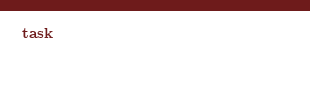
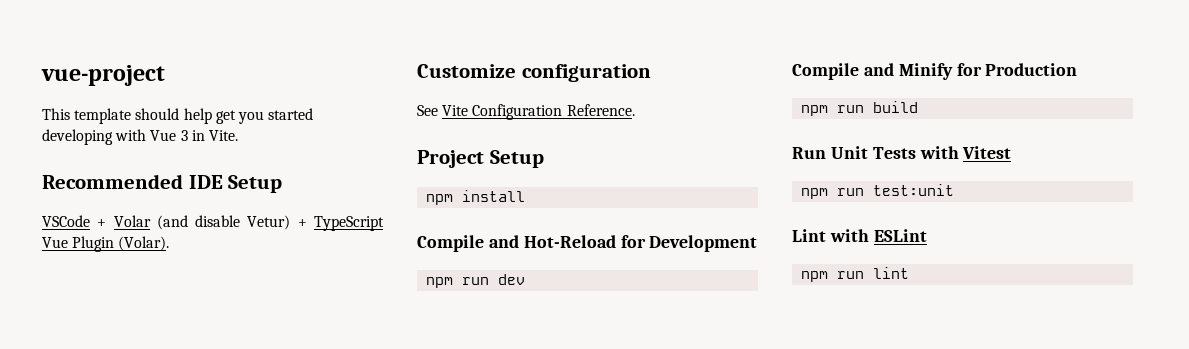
[22,28,53,38] task -> [41,65,165,86] [42,108,314,124] [42,129,238,145] [42,174,283,193] [42,215,384,231] [42,236,170,252] [417,64,651,82] [417,104,635,120] [417,150,544,168] [426,190,526,205] [417,235,758,252] [426,274,526,288] [792,63,1078,80] [801,101,919,116] [792,146,1012,159] [801,184,955,199] [792,229,927,242] [801,267,910,282] vue-project // This template should help get you started developing with Vue 3 in Vite. // Recommended IDE Setup // VSCode + Volar (and disable Vetur) + TypeScript Vue Plugin (Volar). // Customize configuration // See Vite Configuration Reference. // Project Setup // npm install // Compile and Hot-Reload for Development // npm run dev // Compile and Minify for Production // npm run build // Run Unit Tests with Vitest // npm run test:unit // Lint with ESLint // npm run lint

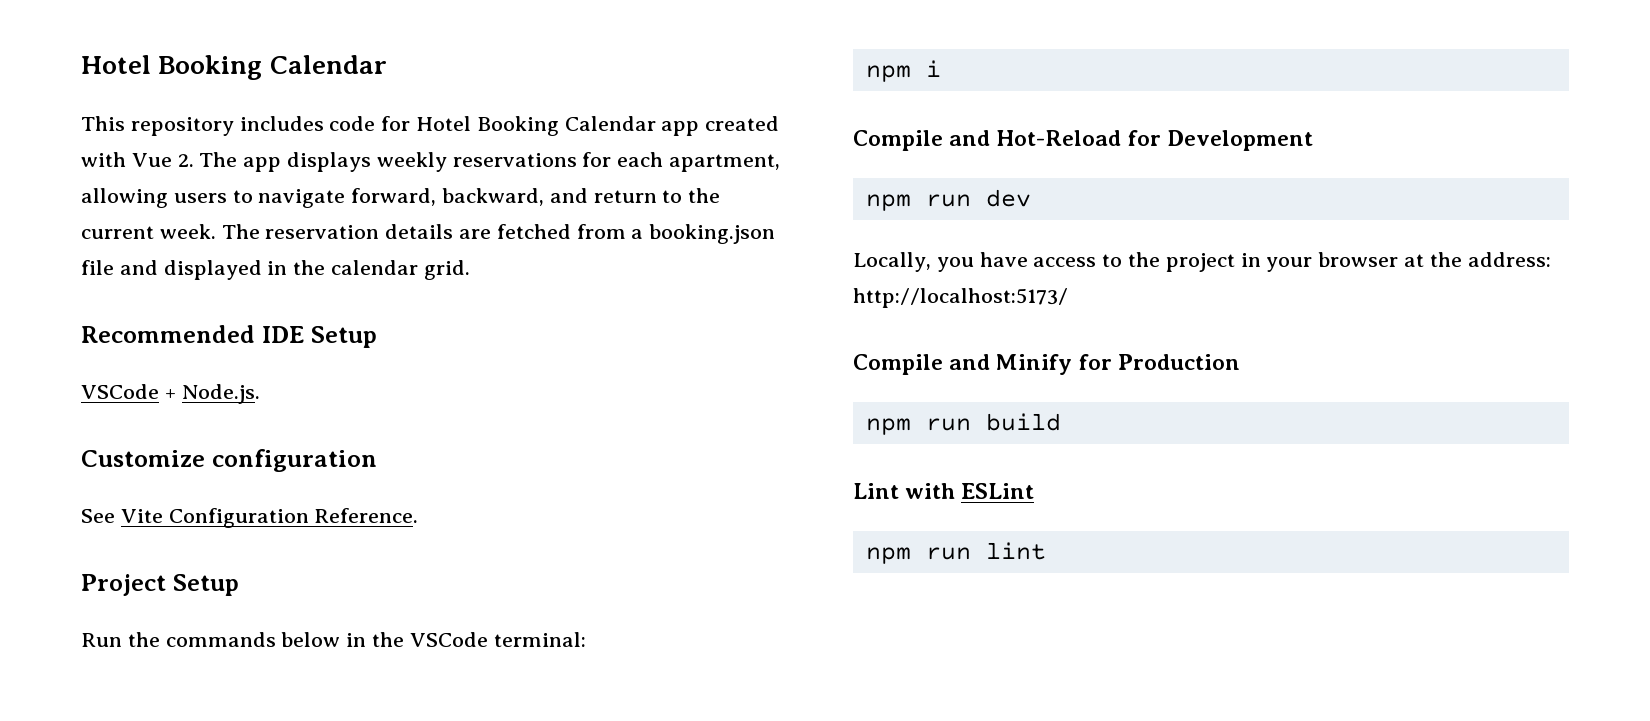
[41,65,165,86] [42,108,314,124] [42,129,238,145] vue-project // This template should help get you started developing with Vue 3 in Vite. -> [81,55,387,80] [81,116,780,136] [81,152,781,172] [81,188,721,208] [81,224,776,244] [81,260,470,280] Hotel Booking Calendar // This repository includes code for Hotel Booking Calendar app created with Vue 2. The app displays weekly reservations for each apartment, allowing users to navigate forward, backward, and return to the current week. The reservation details are fetched from a booking.json file and displayed in the calendar grid.
[113,215,384,231] [42,236,170,252] Volar (and disable Vetur) + TypeScript Vue Plugin (Volar). -> [181,384,260,404] Node.js.
[426,190,526,205] // npm install -> [81,632,586,647] [865,60,941,82] // Run the commands below in the VSCode terminal: // npm i
(526, 279) none -> [853,252,1551,272] [853,288,1068,308] // Locally, you have access to the project in your browser at the address: http://localhost:5173/
[792,146,1012,159] [801,184,955,199] // Run Unit Tests with Vitest // npm run test:unit -> (1061, 422) none

